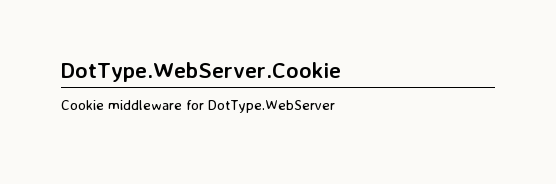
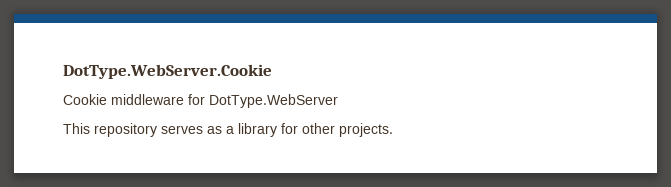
(335, 106) none -> [63,123,393,137] // This repository serves as a library for other projects.

